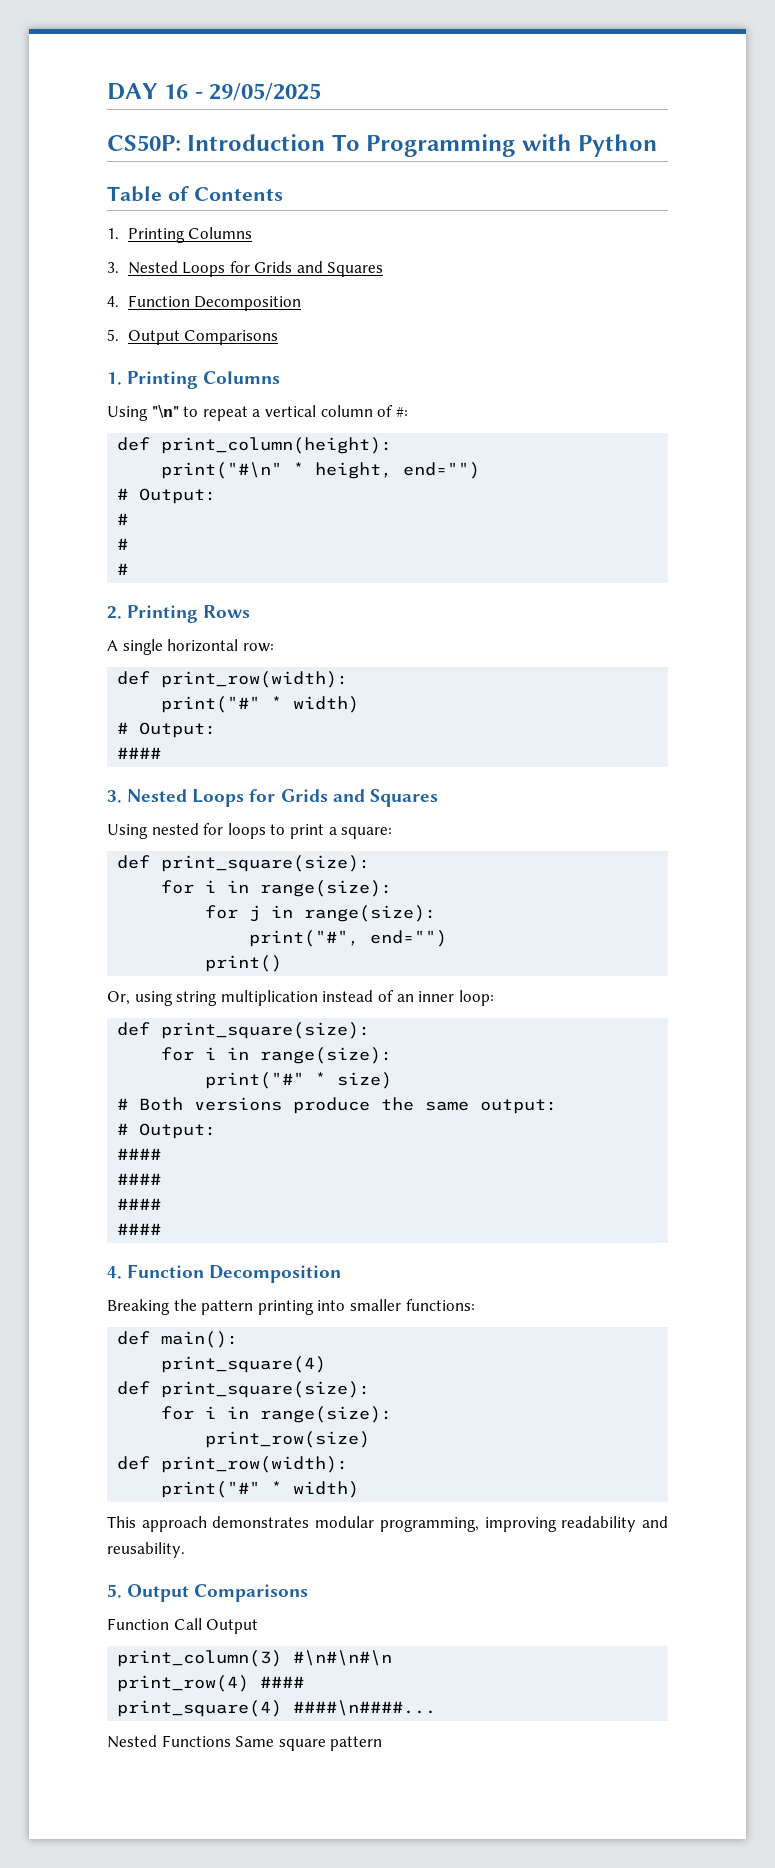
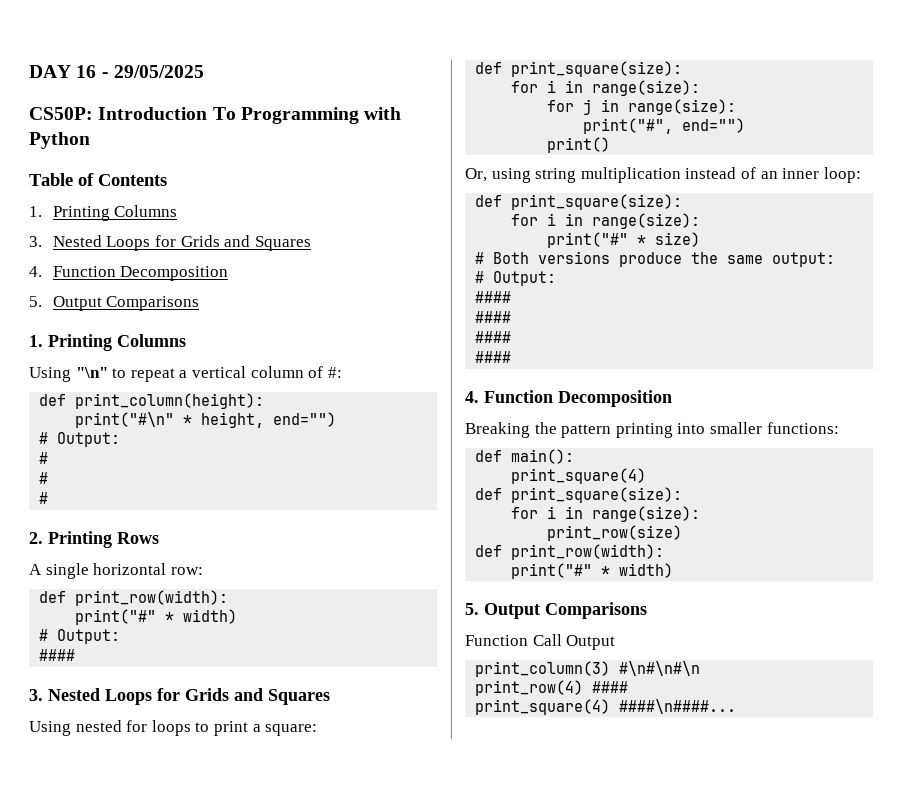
[107,1516,668,1532] [107,1542,185,1558] // This approach demonstrates modular programming, improving readability and reusability. -> (674, 570) none
[107,1735,383,1751] // Nested Functions Same square pattern -> (737, 706) none

